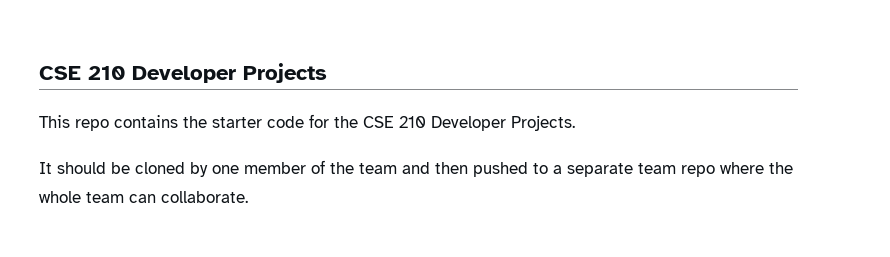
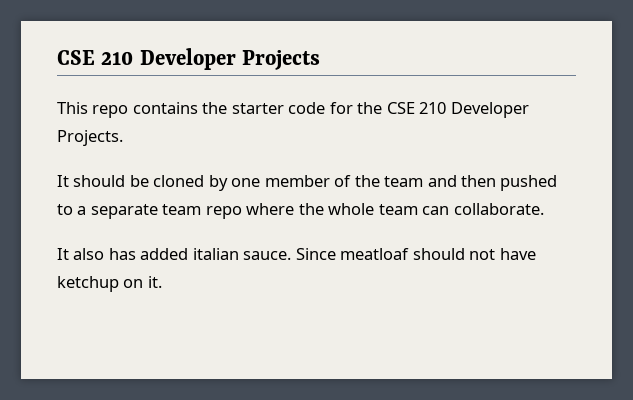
(248, 197) none -> [57,248,536,260] [57,276,162,292] // It also has added italian sauce. Since meatloaf should not have ketchup on it.

